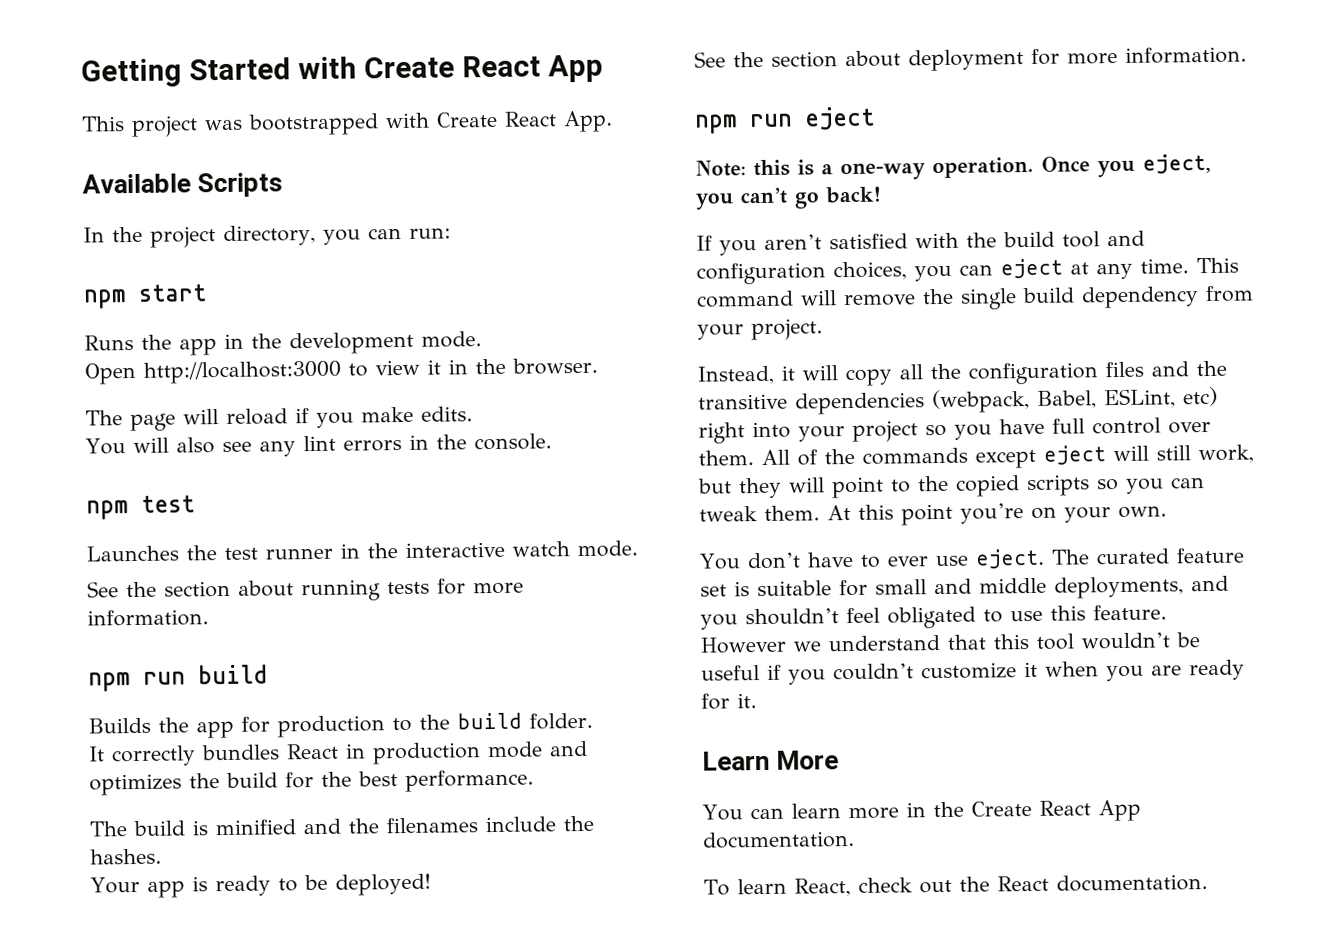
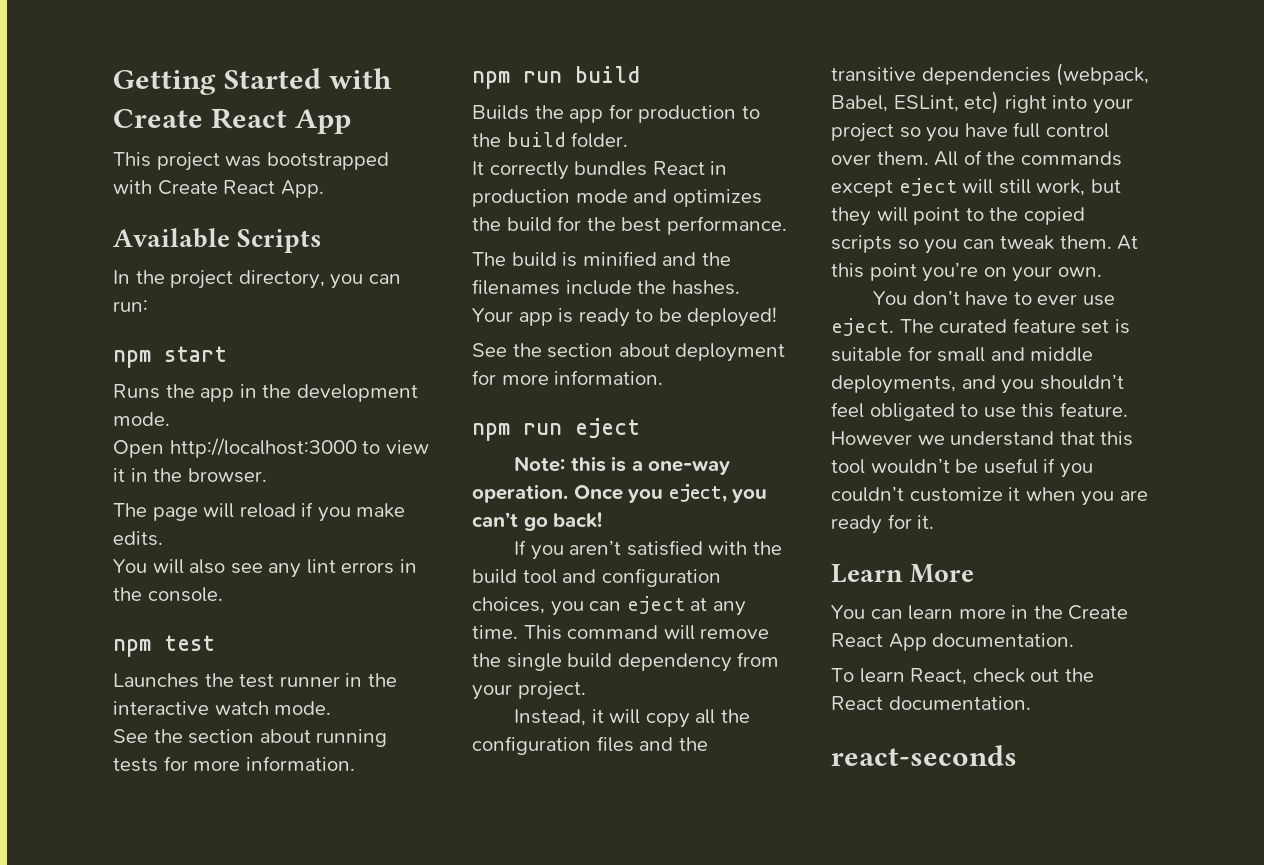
(1208, 883) none -> [831,745,1017,766] // react-seconds

